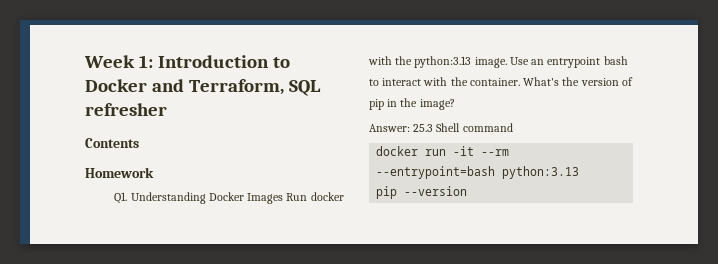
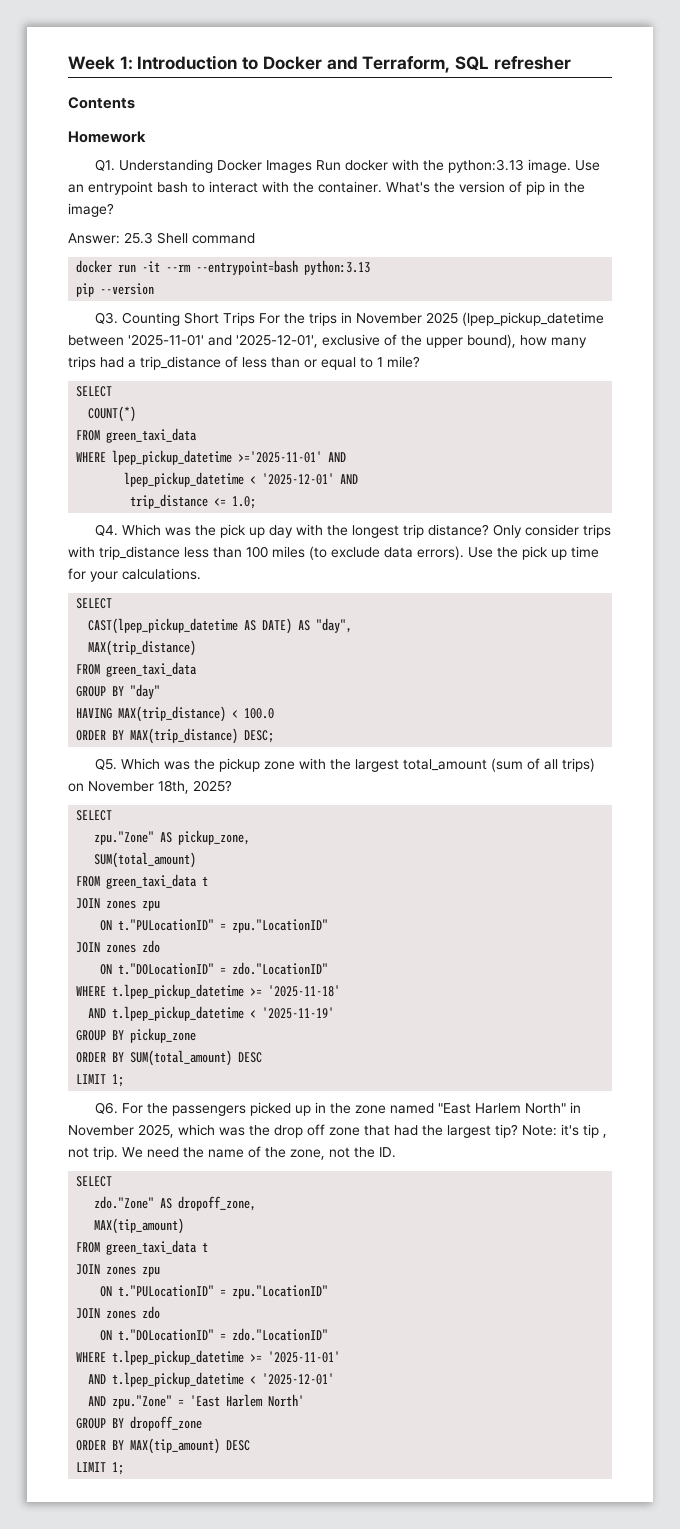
(468, 191) none -> [94,312,604,326] [68,334,587,348] [68,356,420,370] [76,386,113,397] [88,406,137,422] [76,428,198,443] [76,450,347,465] [124,472,359,487] [130,494,257,509] [94,524,611,538] [68,546,599,560] [68,568,201,582] [76,598,113,609] [88,618,353,634] [88,640,197,656] [76,662,198,677] [76,684,161,699] [76,706,275,722] [76,728,275,744] [94,758,595,772] [68,780,232,794] [76,810,113,821] [94,830,251,845] [94,852,197,868] [76,874,209,889] [76,898,161,911] [100,919,329,933] [76,940,161,953] [100,962,329,975] [76,984,341,999] [88,1006,335,1021] [76,1028,197,1043] [76,1050,263,1066] [76,1074,125,1087] [94,1102,581,1116] [68,1124,607,1138] [68,1146,396,1160] [76,1176,113,1187] [94,1196,257,1211] [94,1218,185,1234] [76,1240,209,1255] [76,1264,161,1277] [100,1285,329,1299] [76,1306,161,1319] [100,1328,329,1341] [76,1350,341,1365] [88,1372,335,1387] [88,1394,305,1409] [76,1416,203,1431] [76,1438,251,1454] [76,1462,125,1475] // Q3. Counting Short Trips For the trips in November 2025 (lpep_pickup_datetime between '2025-11-01' and '2025-12-01', exclusive of the upper bound), how many trips had a trip_distance of less than or equal to 1 mile? // SELECT // COUNT(*) // FROM green_taxi_data // WHERE lpep_pickup_datetime >='2025-11-01' AND // lpep_pickup_datetime < '2025-12-01' AND // trip_distance <= 1.0; // Q4. Which was the pick up day with the longest trip distance? Only consider trips with trip_distance less than 100 miles (to exclude data errors). Use the pick up time for your calculations. // SELECT // CAST(lpep_pickup_datetime AS DATE) AS "day", // MAX(trip_distance) // FROM green_taxi_data // GROUP BY "day" // HAVING MAX(trip_distance) < 100.0 // ORDER BY MAX(trip_distance) DESC; // Q5. Which was the pickup zone with the largest total_amount (sum of all trips) on November 18th, 2025? // SELECT // zpu."Zone" AS pickup_zone, // SUM(total_amount) // FROM green_taxi_data t // JOIN zones zpu // ON t."PULocationID" = zpu."LocationID" // JOIN zones zdo // ON t."DOLocationID" = zdo."LocationID" // WHERE t.lpep_pickup_datetime >= '2025-11-18' // AND t.lpep_pickup_datetime < '2025-11-19' // GROUP BY pickup_zone // ORDER BY SUM(total_amount) DESC // LIMIT 1; // Q6. For the passengers picked up in the zone named "East Harlem North" in November 2025, which was the drop off zone that had the largest tip? Note: it's tip , not trip. We need the name of the zone, not the ID. // SELECT // zdo."Zone" AS dropoff_zone, // MAX(tip_amount) // FROM green_taxi_data t // JOIN zones zpu // ON t."PULocationID" = zpu."LocationID" // JOIN zones zdo // ON t."DOLocationID" = zdo."LocationID" // WHERE t.lpep_pickup_datetime >= '2025-11-01' // AND t.lpep_pickup_datetime < '2025-12-01' // AND zpu."Zone" = 'East Harlem North' // GROUP BY dropoff_zone // ORDER BY MAX(tip_amount) DESC // LIMIT 1;

